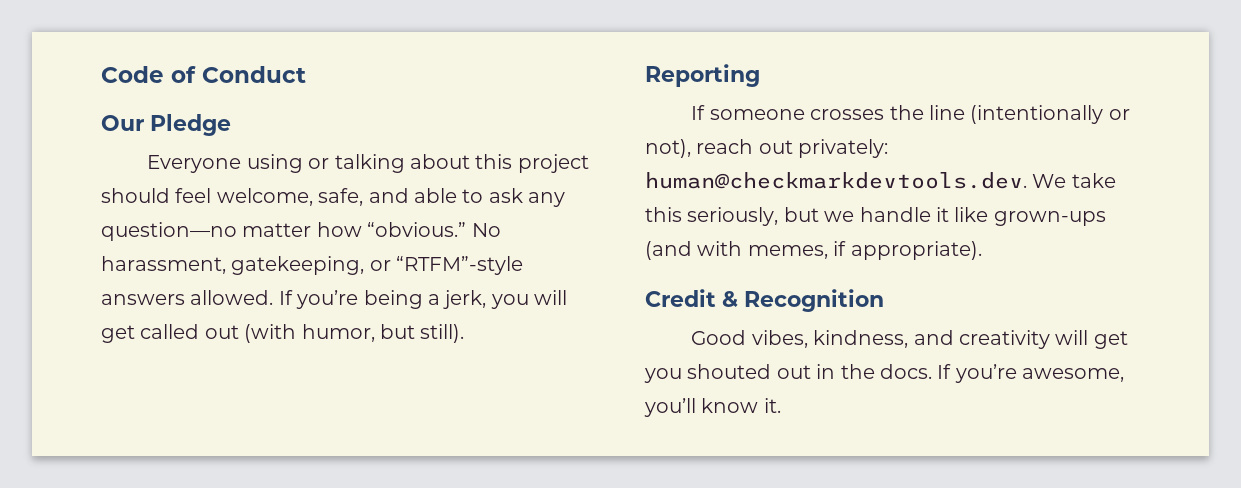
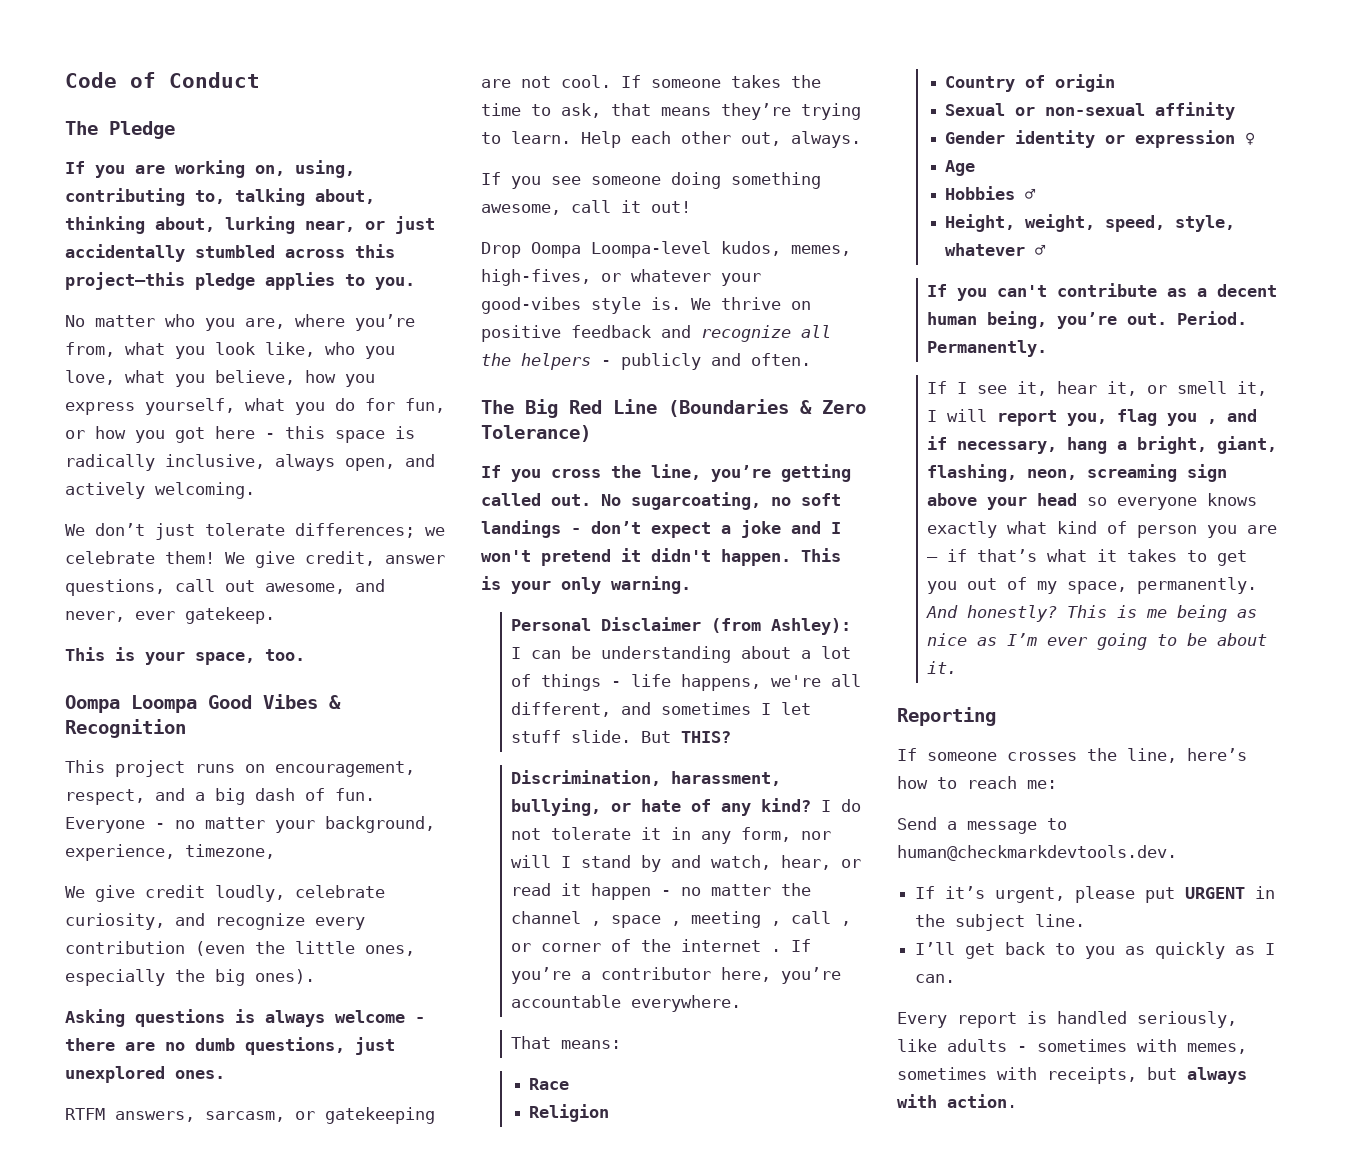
[101,115,144,131] Our -> [65,121,98,135] The
[147,154,589,173] [101,188,566,207] [101,222,501,241] [101,256,524,275] [101,290,568,309] [101,324,465,343] Everyone using or talking about this project should feel welcome, safe, and able to ask any question—no matter how “obvious.” No harassment, gatekeeping, or “RTFM”-style answers allowed. If you’re being a jerk, you will get called out (with humor, but still). -> [65,160,355,178] [65,188,375,206] [65,216,435,234] [65,244,395,262] [65,272,415,290] [65,314,415,331] [65,342,395,359] [65,370,375,387] [65,398,445,415] [65,426,415,443] [65,454,435,471] [65,482,255,499] [65,523,445,540] [65,551,445,568] [65,579,385,596] [65,607,275,624] [65,647,305,665] [65,694,341,713] [65,719,186,738] [65,760,415,777] [65,788,375,805] [65,816,435,833] [65,844,275,861] [65,885,385,902] [65,913,365,930] [65,941,415,956] [65,969,315,986] [65,1009,425,1027] [65,1037,395,1055] [65,1066,225,1083] [65,1107,435,1124] [481,75,821,88] [481,103,861,120] [481,131,861,148] [481,172,821,189] [481,200,691,215] [481,241,851,258] [481,269,761,286] [481,297,811,314] [481,325,831,342] [481,353,811,370] [481,399,866,418] [481,425,591,442] [481,464,851,482] [481,492,841,510] [481,520,841,538] [481,548,841,566] [481,576,691,594] [511,617,852,635] [511,646,852,663] [511,674,862,691] [511,702,812,717] [511,730,732,743] [511,770,782,786] [511,798,862,816] [511,827,832,844] [511,855,862,872] [511,883,812,900] [511,911,852,928] [511,939,812,952] [511,967,842,984] [511,995,742,1012] [511,1036,622,1049] [529,1078,570,1090] [529,1104,610,1122] [945,74,1116,92] [945,102,1236,120] [945,130,1256,148] [945,160,976,176] [945,186,1037,200] [945,214,1236,232] [945,243,1047,256] [927,283,1278,301] [927,311,1248,329] [927,340,1048,357] [927,381,1268,396] [927,409,1258,426] [927,436,1278,454] [927,464,1228,482] [927,493,1258,510] [927,521,1278,538] [927,549,1248,566] [927,577,1258,594] [926,605,1258,622] [927,633,1268,650] [927,661,958,674] If you are working on, using, contributing to, talking about, thinking about, lurking near, or just accidentally stumbled across this project—this pledge applies to you. // No matter who you are, where you’re from, what you look like, who you love, what you believe, how you express yourself, what you do for fun, or how you got here - this space is radically inclusive, always open, and actively welcoming. // We don’t just tolerate differences; we celebrate them! We give credit, answer questions, call out awesome, and never, ever gatekeep. // This is your space, too. // Oompa Loompa Good Vibes & Recognition // This project runs on encouragement, respect, and a big dash of fun. Everyone - no matter your background, experience, timezone, // We give credit loudly, celebrate curiosity, and recognize every contribution (even the little ones, especially the big ones). // Asking questions is always welcome - there are no dumb questions, just unexplored ones. // RTFM answers, sarcasm, or gatekeeping are not cool. If someone takes the time to ask, that means they’re trying to learn. Help each other out, always. // If you see someone doing something awesome, call it out! // Drop Oompa Loompa-level kudos, memes, high-fives, or whatever your good-vibes style is. We thrive on positive feedback and recognize all the helpers - publicly and often. // The Big Red Line (Boundaries & Zero Tolerance) // If you cross the line, you’re getting called out. No sugarcoating, no soft landings - don’t expect a joke and I won't pretend it didn't happen. This is your only warning. // Personal Disclaimer (from Ashley): I can be understanding about a lot of things - life happens, we're all different, and sometimes I let stuff slide. But THIS? // Discrimination, harassment, bullying, or hate of any kind? I do not tolerate it in any form, nor will I stand by and watch, hear, or read it happen - no matter the channel , space , meeting , call , or corner of the internet . If you’re a contributor here, you’re accountable everywhere. // That means: // Race // Religion // Country of origin // Sexual or non-sexual affinity // Gender identity or expression ♀ // Age // Hobbies ♂ // Height, weight, speed, style, whatever ♂ // If you can't contribute as a decent human being, you’re out. Period. Permanently. // If I see it, hear it, or smell it, I will report you, flag you , and if necessary, hang a bright, giant, flashing, neon, screaming sign above your head so everyone knows exactly what kind of person you are — if that’s what it takes to get you out of my space, permanently. And honestly? This is me being as nice as I’m ever going to be about it.
[929,105,1130,124] [645,139,889,158] [645,172,1116,189] [645,207,1106,226] [645,241,982,260] [645,289,884,312] [691,330,1128,349] [644,364,1125,383] [644,398,781,417] line (intentionally or not), reach out privately: human@checkmarkdevtools.dev. We take this seriously, but we handle it like grown-ups (and with memes, if appropriate). // Credit & Recognition // Good vibes, kindness, and creativity will get you shouted out in the docs. If you’re awesome, you’ll know it. -> [1127,748,1247,763] [897,776,1057,789] [897,817,1067,834] [897,845,1177,861] [915,886,1276,903] [915,914,1086,931] [915,942,1276,959] [915,974,956,983] [897,1011,1237,1028] [897,1039,1247,1054] [897,1067,1247,1084] [897,1094,1017,1108] line, here’s how to reach me: // Send a message to human@checkmarkdevtools.dev. // If it’s urgent, please put URGENT in the subject line. // I’ll get back to you as quickly as I can. // Every report is handled seriously, like adults - sometimes with memes, sometimes with receipts, but always with action.

